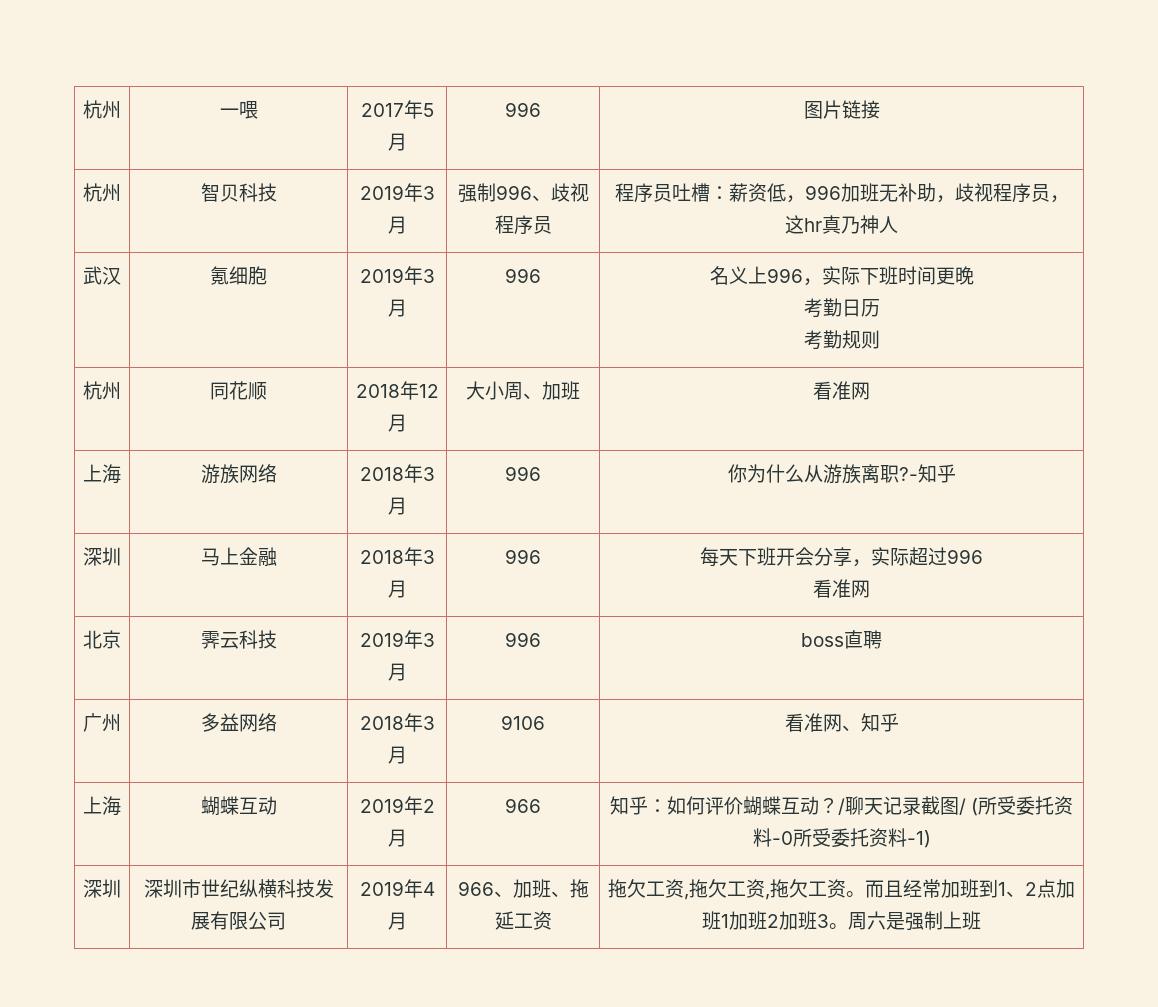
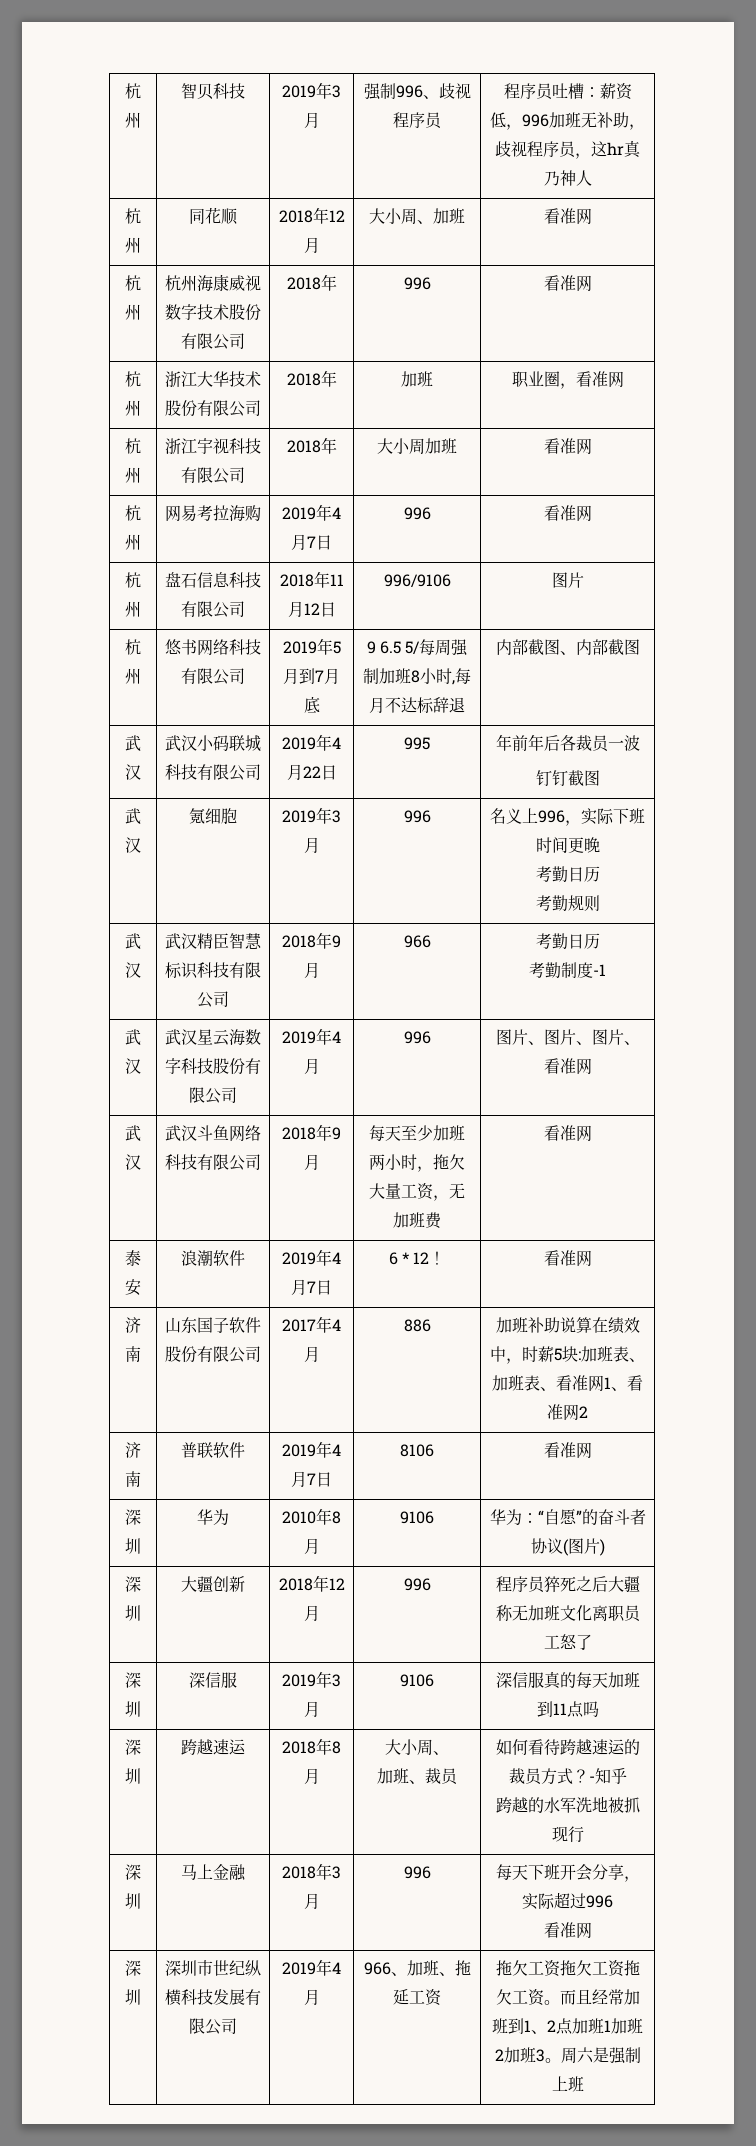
[83,100,121,119] [219,101,258,119] [360,100,434,119] [387,133,407,151] [505,102,541,117] [803,100,880,119] [83,183,121,202] 杭州 | 一喂 | 2017年5月 | 996 | 图片链接 // 杭州 -> [125,83,141,99] [125,112,141,128] 杭州
(898, 224) none -> [125,208,141,224] [125,237,141,253] [189,207,238,225] [278,207,345,224] [303,237,320,253] [369,208,465,225] [543,208,592,225] [125,275,141,291] [125,304,141,320] [165,274,261,292] [165,304,261,321] [181,333,245,350] [286,274,337,291] [403,277,431,290] [543,275,592,292] [125,371,141,387] [125,400,141,416] [165,371,261,388] [165,400,261,417] [286,370,337,387] [401,371,433,387] [511,371,624,389] [125,438,141,454] [125,467,141,483] [165,438,261,455] [181,467,245,484] [286,437,337,454] [377,438,457,455] [543,438,592,455] [125,505,141,521] [125,534,141,550] [165,505,261,522] [282,504,341,521] [291,534,332,550] [403,507,431,520] [543,505,592,522] [125,572,141,588] [125,601,141,617] [165,572,261,588] [181,601,245,618] [279,571,344,588] [287,601,336,617] [383,574,451,587] [551,572,584,588] [125,639,141,655] [125,668,141,684] [165,639,261,656] [181,668,245,685] [282,638,341,655] [283,668,340,684] [303,696,320,713] [366,639,469,656] [363,668,471,685] [369,697,465,714] [495,639,640,655] [125,735,141,752] [125,764,141,780] [165,735,261,752] [165,764,261,781] [282,734,341,751] [286,764,337,780] [404,737,430,750] [495,734,640,752] [535,770,600,786] // 杭州 | 同花顺 | 2018年12月 | 大小周、加班 | 看准网 // 杭州 | 杭州海康威视数字技术股份有限公司 | 2018年 | 996 | 看准网 // 杭州 | 浙江大华技术股份有限公司 | 2018年 | 加班 | 职业圈，看准网 // 杭州 | 浙江宇视科技有限公司 | 2018年 | 大小周加班 | 看准网 // 杭州 | 网易考拉海购 | 2019年4月7日 | 996 | 看准网 // 杭州 | 盘石信息科技有限公司 | 2018年11月12日 | 996/9106 | 图片 // 杭州 | 悠书网络科技有限公司 | 2019年5月到7月底 | 9 6.5 5/每周强制加班8小时,每月不达标辞退 | 内部截图、内部截图 // 武汉 | 武汉小码联城科技有限公司 | 2019年4月22日 | 995 | 年前年后各裁员一波 // 钉钉截图
[83,381,121,400] [210,381,267,400] [355,381,439,400] [387,414,407,432] [466,381,580,400] [813,381,870,400] [83,464,121,484] [200,464,277,484] [359,464,435,483] [387,497,407,515] [505,466,541,481] [727,464,956,484] 杭州 | 同花顺 | 2018年12月 | 大小周、加班 | 看准网 // 上海 | 游族网络 | 2018年3月 | 996 | 你为什么从游族离职?-知乎 -> [125,933,141,950] [125,962,141,978] [165,933,262,950] [165,962,261,979] [197,991,229,1008] [282,932,341,949] [303,962,320,978] [403,935,431,948] [535,933,600,949] [529,962,606,978] [125,1029,141,1046] [125,1058,141,1074] [165,1029,261,1046] [165,1058,261,1075] [189,1087,237,1104] [282,1028,341,1045] [303,1058,320,1074] [403,1031,431,1044] [495,1029,640,1045] [543,1058,592,1075] [125,1125,141,1142] [125,1154,141,1170] [165,1125,261,1142] [165,1154,261,1171] [282,1124,341,1141] [303,1154,320,1170] [369,1125,465,1142] [369,1154,465,1172] [369,1183,465,1201] [393,1212,442,1229] [543,1125,592,1142] [125,1250,141,1266] [125,1279,141,1296] [181,1250,245,1266] [282,1249,341,1266] [291,1279,332,1295] [388,1251,446,1265] [543,1250,592,1267] [125,1317,141,1333] [125,1346,141,1362] [165,1317,261,1333] [165,1346,261,1363] [282,1316,341,1333] [303,1346,320,1362] [403,1319,431,1332] [495,1317,640,1334] [490,1346,645,1364] [492,1375,643,1392] [547,1404,588,1421] [125,1442,141,1458] [125,1471,141,1487] [181,1442,245,1458] [282,1441,341,1458] [291,1471,332,1487] [400,1444,434,1457] [543,1442,592,1459] [125,1509,141,1525] [125,1538,141,1554] [197,1509,229,1525] [282,1508,341,1525] [303,1538,320,1554] [400,1511,434,1524] [489,1509,646,1525] [530,1538,605,1556] [125,1576,141,1592] [125,1605,141,1621] [181,1576,245,1592] [278,1575,345,1592] [303,1605,320,1621] [403,1578,431,1591] [495,1576,640,1593] [495,1605,641,1622] [543,1634,592,1650] [125,1672,141,1688] [125,1701,141,1717] [189,1672,237,1688] [282,1671,341,1688] [303,1701,320,1717] [400,1674,434,1687] [495,1671,640,1689] [536,1701,599,1718] [125,1739,141,1755] [125,1768,141,1784] [181,1739,246,1755] [282,1738,341,1755] [303,1768,320,1784] [385,1739,449,1756] [377,1768,458,1785] [495,1739,640,1755] [508,1768,627,1785] [495,1796,640,1813] [551,1826,584,1843] 武汉 | 武汉精臣智慧标识科技有限公司 | 2018年9月 | 966 | 考勤日历 // 考勤制度-1 // 武汉 | 武汉星云海数字科技股份有限公司 | 2019年4月 | 996 | 图片、图片、图片、看准网 // 武汉 | 武汉斗鱼网络科技有限公司 | 2018年9月 | 每天至少加班两小时，拖欠大量工资，无加班费 | 看准网 // 泰安 | 浪潮软件 | 2019年4月7日 | 6 * 12！ | 看准网 // 济南 | 山东国子软件股份有限公司 | 2017年4月 | 886 | 加班补助说算在绩效中，时薪5块:加班表、加班表、看准网1、看准网2 // 济南 | 普联软件 | 2019年4月7日 | 8106 | 看准网 // 深圳 | 华为 | 2010年8月 | 9106 | 华为：“自愿”的奋斗者协议(图片) // 深圳 | 大疆创新 | 2018年12月 | 996 | 程序员猝死之后大疆称无加班文化离职员工怒了 // 深圳 | 深信服 | 2019年3月 | 9106 | 深信服真的每天加班到11点吗 // 深圳 | 跨越速运 | 2018年8月 | 大小周、 // 加班、裁员 | 如何看待跨越速运的裁员方式？-知乎 // 跨越的水军洗地被抓现行
[83,630,121,649] [200,630,277,649] [359,630,435,649] [387,663,407,681] [505,632,541,647] [801,630,882,649] [83,713,121,732] [200,713,277,732] [359,713,435,732] [387,746,407,764] [501,715,545,730] [784,713,899,732] [83,796,121,816] [200,796,277,816] [359,796,435,815] [387,829,407,847] [505,798,541,813] [609,796,1074,816] [752,828,931,848] // 北京 | 霁云科技 | 2019年3月 | 996 | boss直聘 // 广州 | 多益网络 | 2018年3月 | 9106 | 看准网、知乎 // 上海 | 蝴蝶互动 | 2019年2月 | 966 | 知乎：如何评价蝴蝶互动？/聊天记录截图/ (所受委托资料-0所受委托资料-1) -> (592, 1930) none
[684,879,770,900] ,拖欠工资, -> [559,1960,625,1977] 拖欠工资

